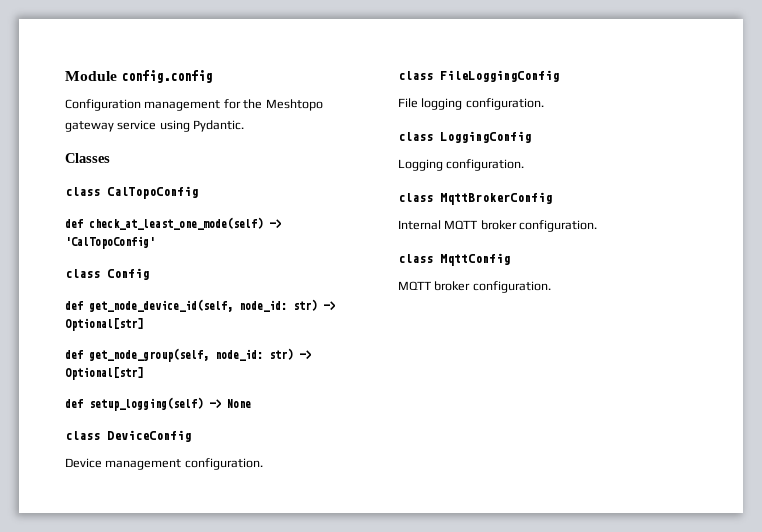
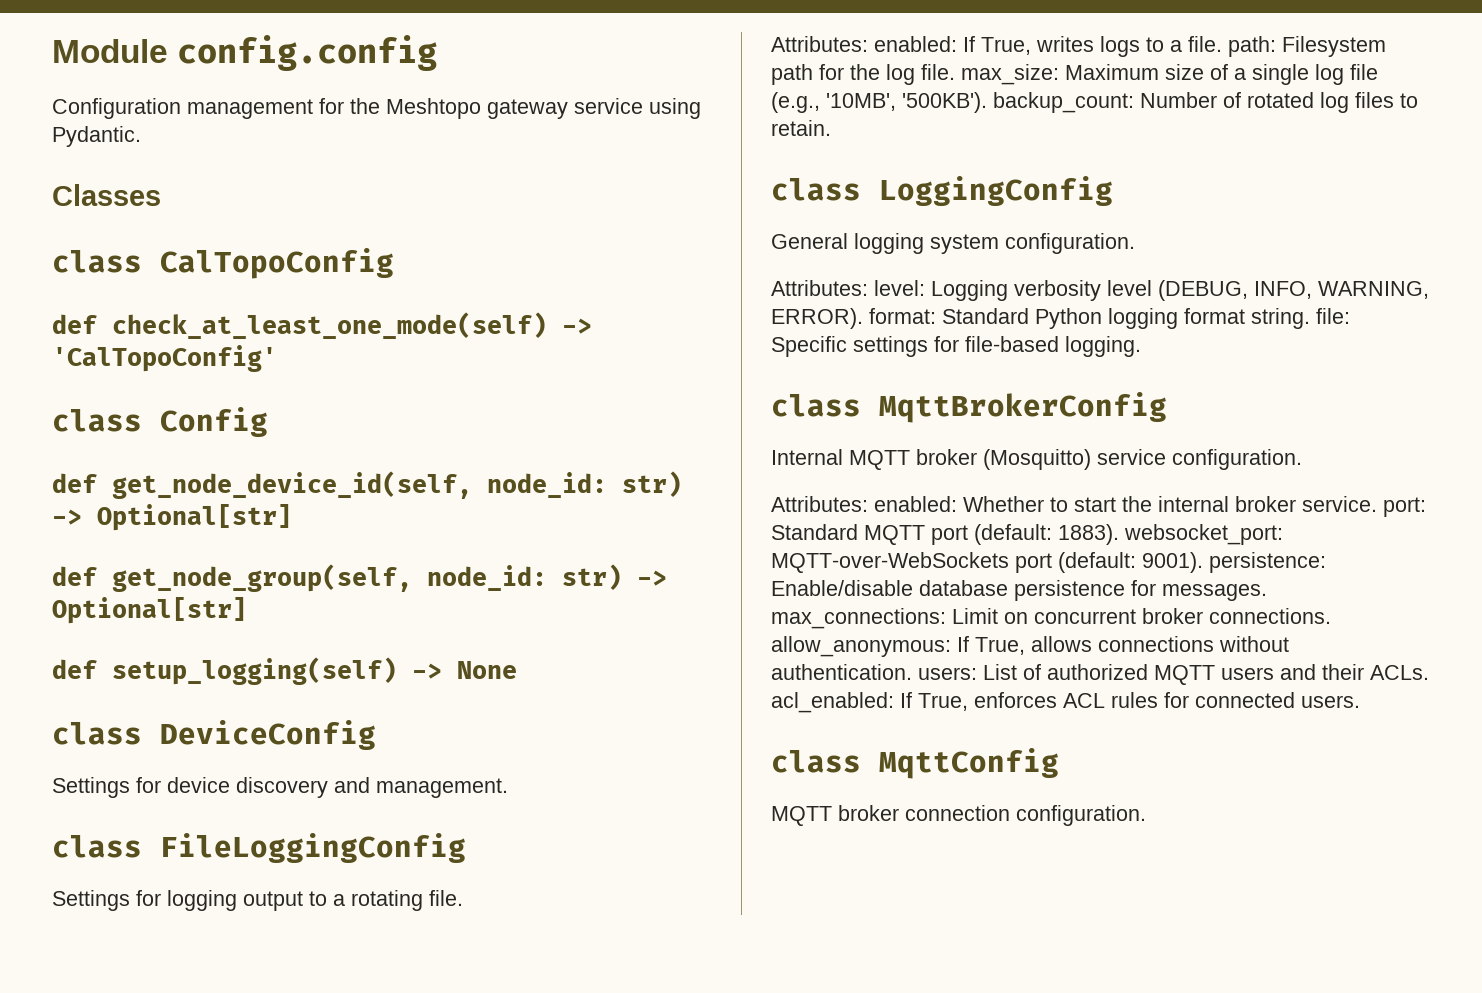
[65,458,263,470] [398,70,559,82] [398,98,544,110] [398,131,531,143] [398,159,525,171] Device management configuration. // class FileLoggingConfig // File logging configuration. // class LoggingConfig // Logging configuration. -> [52,777,508,798] [52,833,466,863] [52,890,463,911] [771,36,1386,57] [771,64,1378,85] [771,92,1418,113] [771,120,831,136] [771,176,1113,206] [771,233,1135,254] [771,280,1429,301] [771,308,1350,329] [771,336,1141,357] Settings for device discovery and management. // class FileLoggingConfig // Settings for logging output to a rotating file. // Attributes: enabled: If True, writes logs to a file. path: Filesystem path for the log file. max_size: Maximum size of a single log file (e.g., '10MB', '500KB'). backup_count: Number of rotated log files to retain. // class LoggingConfig // General logging system configuration. // Attributes: level: Logging verbosity level (DEBUG, INFO, WARNING, ERROR). format: Standard Python logging format string. file: Specific settings for file-based logging.
[519,220,598,232] configuration. -> [983,449,1302,470] [771,496,1426,517] [771,524,1283,545] [771,552,1326,573] [771,580,1267,601] [771,608,1331,629] [771,636,1289,657] [771,664,1429,685] [771,692,1360,713] (Mosquitto) service configuration. // Attributes: enabled: Whether to start the internal broker service. port: Standard MQTT port (default: 1883). websocket_port: MQTT-over-WebSockets port (default: 9001). persistence: Enable/disable database persistence for messages. max_connections: Limit on concurrent broker connections. allow_anonymous: If True, allows connections without authentication. users: List of authorized MQTT users and their ACLs. acl_enabled: If True, enforces ACL rules for connected users.
(471, 286) none -> [905,805,1010,821] connection

